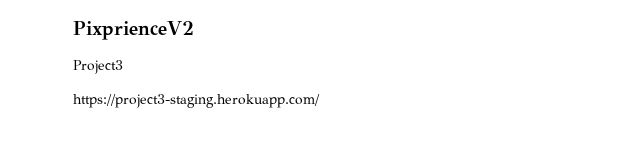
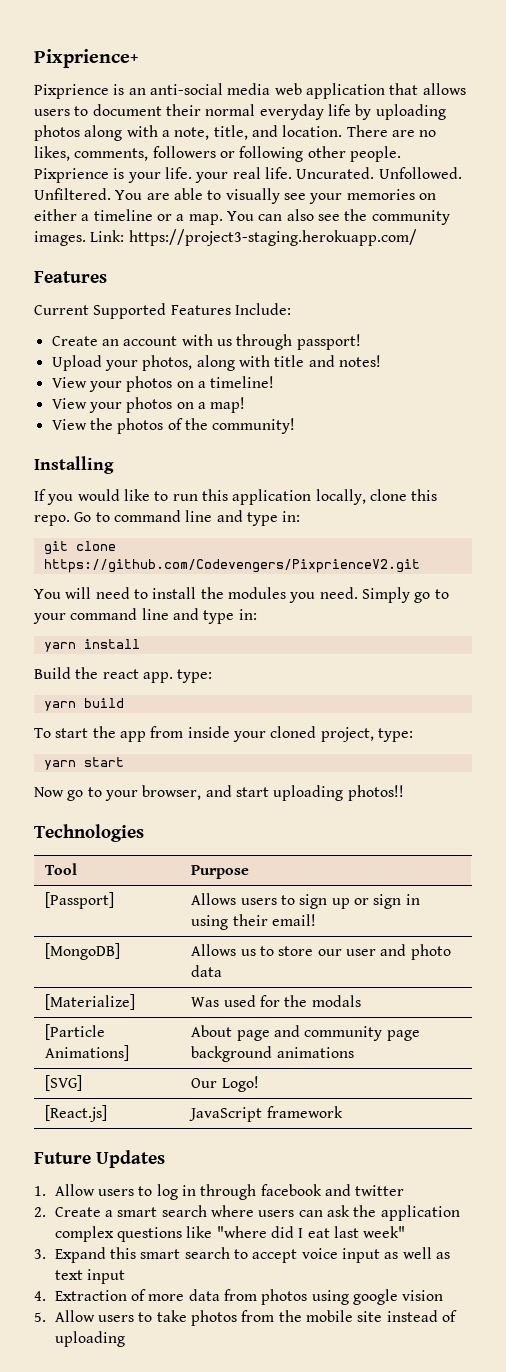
[73,21,194,40] [73,60,123,74] [73,94,320,108] PixprienceV2 // Project3 // https://project3-staging.herokuapp.com/ -> [34,49,139,68] [34,83,466,99] [34,104,446,120] [34,125,437,141] [34,146,401,162] [34,167,462,183] [34,188,436,204] [34,209,450,225] [34,229,417,246] [34,271,107,283] [34,303,291,319] [51,334,361,350] [51,355,381,371] [51,376,275,392] [51,397,246,413] [51,418,296,434] [34,456,114,474] [34,489,438,505] [34,510,301,526] [43,541,116,555] [43,559,420,573] [34,587,449,603] [33,608,257,624] [43,639,140,652] [34,667,213,683] [43,698,124,711] [34,726,413,742] [43,757,124,770] [34,785,404,801] [34,824,144,842] [45,863,78,875] [191,865,250,879] [45,892,115,909] [191,893,420,909] [191,914,316,930] [45,943,121,960] [191,944,451,960] [191,965,223,977] [45,994,136,1010] [191,995,361,1007] [45,1024,106,1040] [45,1045,130,1061] [191,1025,420,1041] [191,1046,354,1062] [45,1075,83,1091] [191,1076,259,1092] [45,1105,108,1122] [189,1106,343,1122] [34,1150,165,1168] [34,1184,405,1200] [34,1205,460,1221] [54,1226,406,1242] [34,1247,450,1263] [54,1269,126,1284] [34,1289,444,1305] [34,1310,457,1326] [54,1331,125,1347] Pixprience+ // Pixprience is an anti-social media web application that allows users to document their normal everyday life by uploading photos along with a note, title, and location. There are no likes, comments, followers or following other people. Pixprience is your life. your real life. Uncurated. Unfollowed. Unfiltered. You are able to visually see your memories on either a timeline or a map. You can also see the community images. Link: https://project3-staging.herokuapp.com/ // Features // Current Supported Features Include: // Create an account with us through passport! // Upload your photos, along with title and notes! // View your photos on a timeline! // View your photos on a map! // View the photos of the community! // Installing // If you would like to run this application locally, clone this repo. Go to command line and type in: // git clone https://github.com/Codevengers/PixprienceV2.git // You will need to install the modules you need. Simply go to your command line and type in: // yarn install // Build the react app. type: // yarn build // To start the app from inside your cloned project, type: // yarn start // Now go to your browser, and start uploading photos!! // Technologies // Tool | Purpose // [Passport] | Allows users to sign up or sign in using their email! // [MongoDB] | Allows us to store our user and photo data // [Materialize] | Was used for the modals // [Particle Animations] | About page and community page background animations // [SVG] | Our Logo! // [React.js] | JavaScript framework // Future Updates // 1. Allow users to log in through facebook and twitter // 2. Create a smart search where users can ask the application complex questions like "where did I eat last week" // 3. Expand this smart search to accept voice input as well as text input // 4. Extraction of more data from photos using google vision // 5. Allow users to take photos from the mobile site instead of uploading

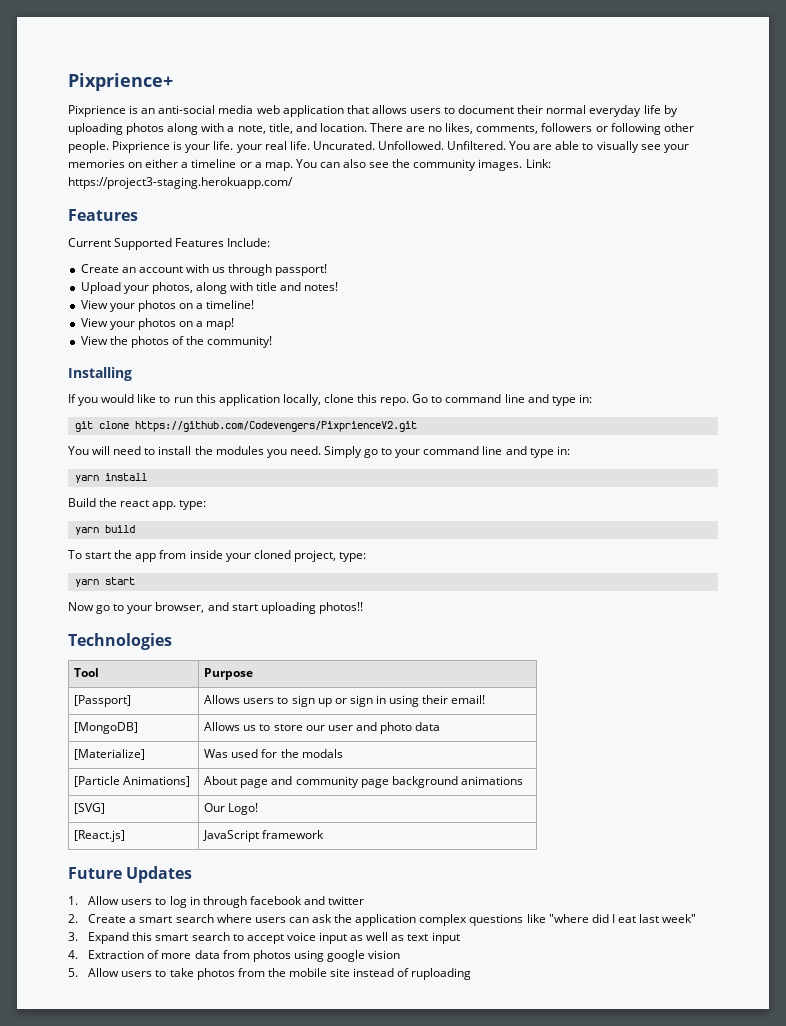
[54,1331,125,1347] uploading -> [411,968,472,980] ruploading

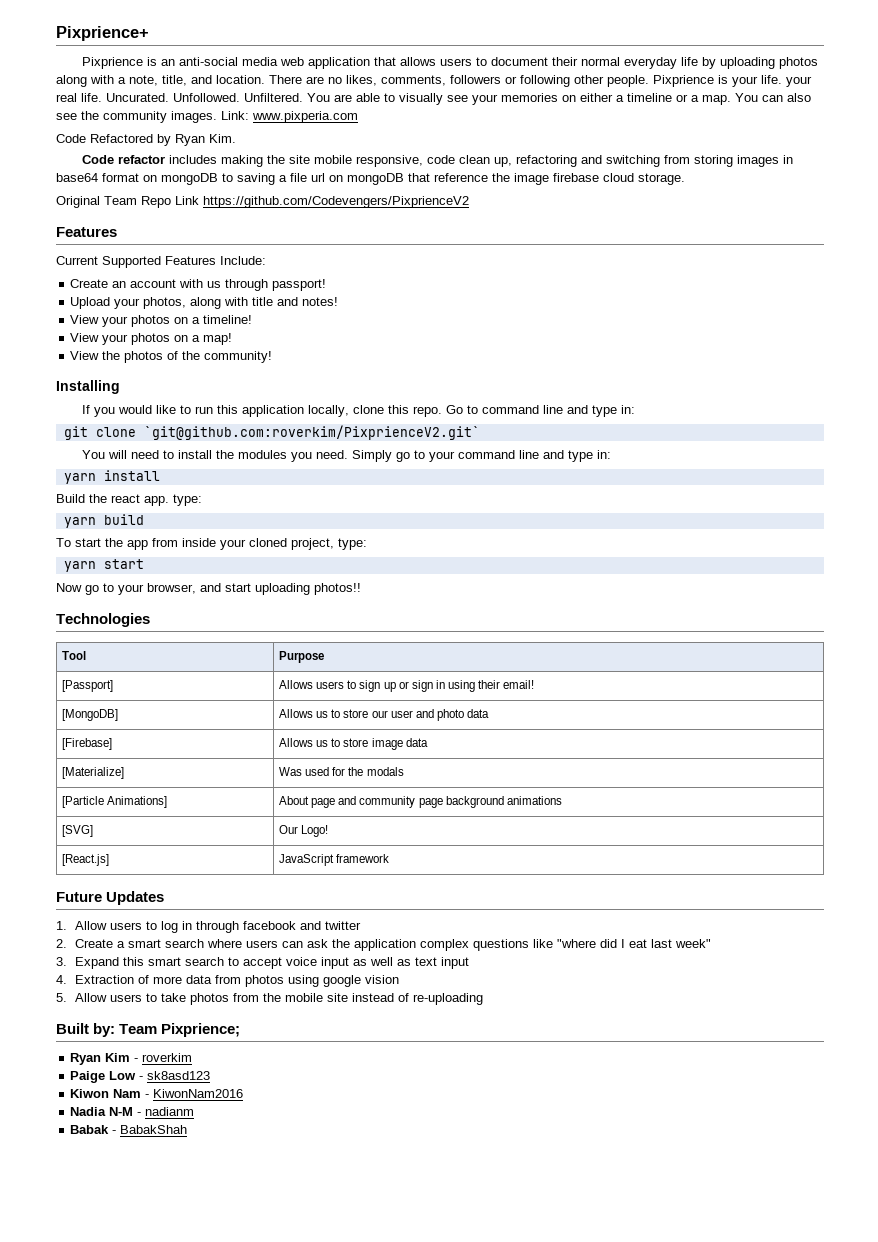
[68,177,293,189] https://project3-staging.herokuapp.com/ -> [252,111,358,123] [56,134,236,146] [81,155,793,167] [56,173,685,185] [56,196,469,208] www.pixperia.com // Code Refactored by Ryan Kim. // Code refactor includes making the site mobile responsive, code clean up, refactoring and switching from storing images in base64 format on mongoDB to saving a file url on mongoDB that reference the image firebase cloud storage. // Original Team Repo Link https://github.com/Codevengers/PixprienceV2
[134,421,417,432] https://github.com/Codevengers/PixprienceV2.git -> [143,425,480,440] `git@github.com:roverkim/PixprienceV2.git`
(441, 726) none -> [62,738,113,750] [279,738,428,750] // [Firebase] | Allows us to store image data
[411,968,472,980] ruploading -> [413,993,484,1005] [56,1023,241,1037] [70,1053,193,1065] [70,1071,211,1083] [70,1089,244,1098] [70,1107,195,1116] [70,1125,188,1134] re-uploading // Built by: Team Pixprience; // Ryan Kim - roverkim // Paige Low - sk8asd123 // Kiwon Nam - KiwonNam2016 // Nadia N-M - nadianm // Babak - BabakShah

